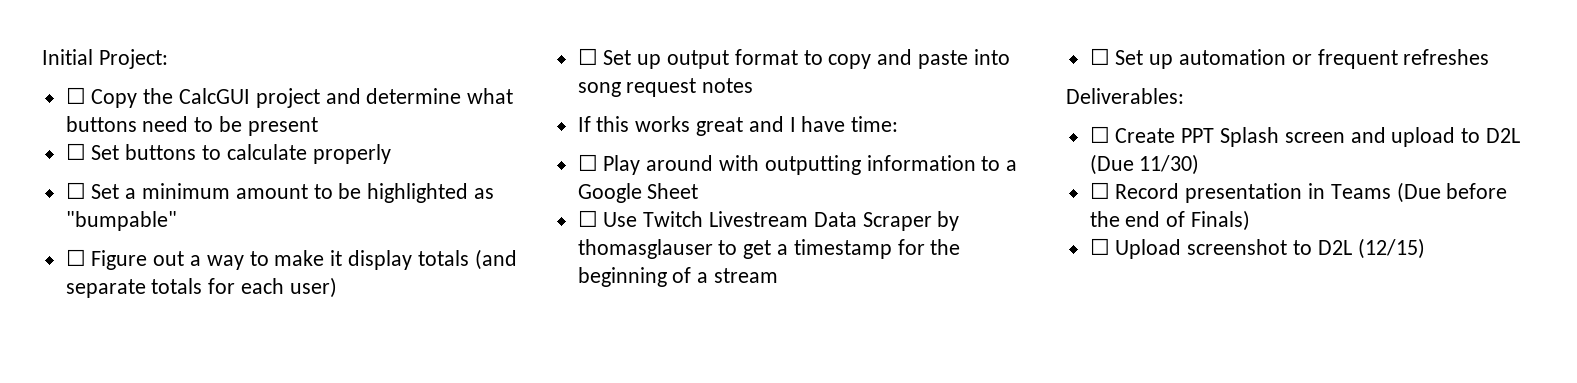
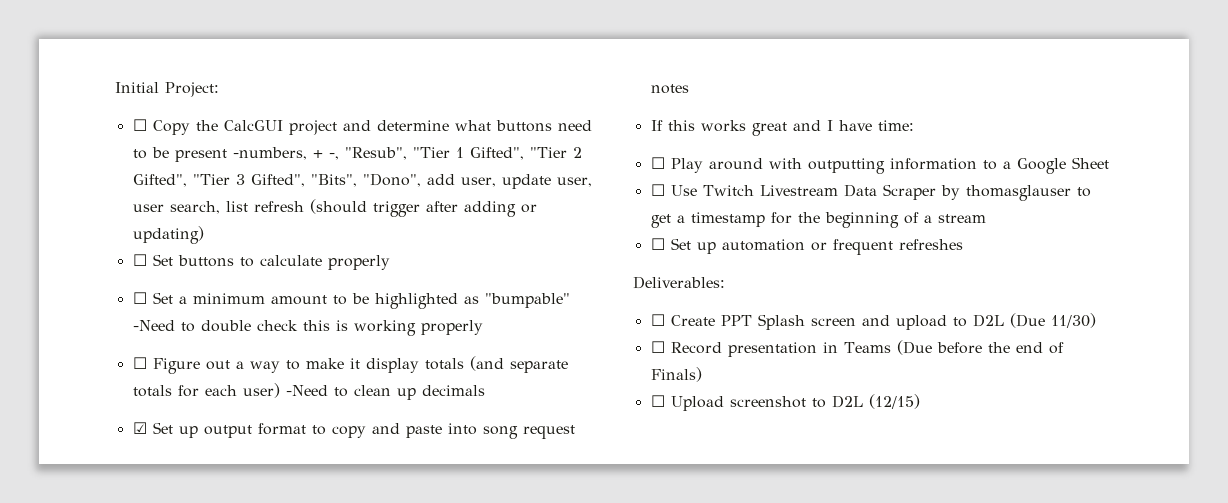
(318, 126) none -> [232,147,582,160] [132,173,592,189] [132,199,537,217] [132,226,204,244] -numbers, + -, "Resub", "Tier 1 Gifted", "Tier 2 Gifted", "Tier 3 Gifted", "Bits", "Dono", add user, update user, user search, list refresh (should trigger after adding or updating)
(177, 221) none -> [132,320,483,336] -Need to double check this is working properly
[577,48,598,65] // ☐ -> [285,385,485,400] [132,422,147,434] -Need to clean up decimals // ☑

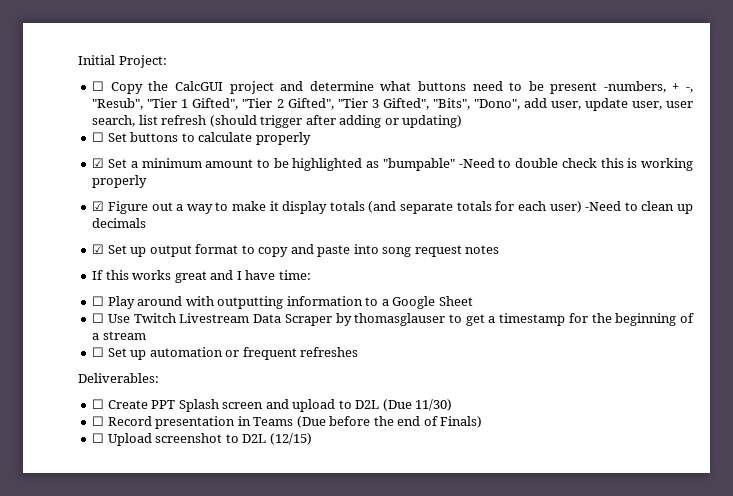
[132,292,147,304] ☐ -> [92,158,105,168] ☑
[132,357,147,369] ☐ -> [92,201,105,211] ☑

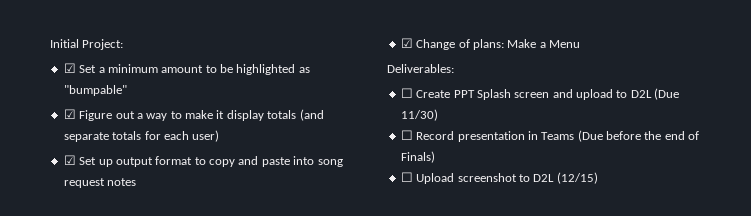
[92,81,694,94] [92,98,693,111] [92,115,463,128] [92,132,311,145] // ☐ Copy the CalcGUI project and determine what buttons need to be present -numbers, + -, "Resub", "Tier 1 Gifted", "Tier 2 Gifted", "Tier 3 Gifted", "Bits", "Dono", add user, update user, user search, list refresh (should trigger after adding or updating) // ☐ Set buttons to calculate properly -> (124, 44) none
[458,158,694,171] [92,175,148,188] -Need to double check this is working properly -> (127, 90) none
[585,201,694,214] [92,218,147,228] -Need to clean up decimals -> (220, 136) none
[92,270,311,283] [92,296,473,309] [92,313,695,326] [92,331,146,340] [92,347,359,360] If this works great and I have time: // ☐ Play around with outputting information to a Google Sheet // ☐ Use Twitch Livestream Data Scraper by thomasglauser to get a timestamp for the beginning of a stream // ☐ Set up automation or frequent refreshes -> [400,38,580,50] ☑ Change of plans: Make a Menu

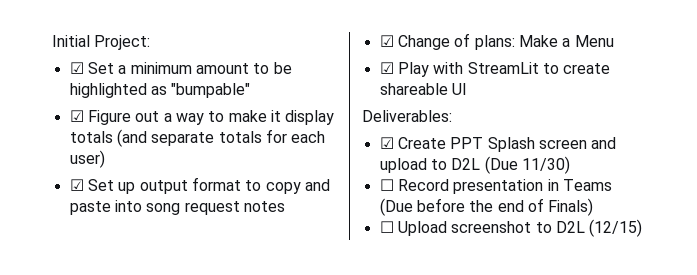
(580, 44) none -> [379,62,611,77] [379,83,467,95] // ☑ Play with StreamLit to create shareable UI
[400,88,413,98] ☐ -> [379,137,394,149] ☑

